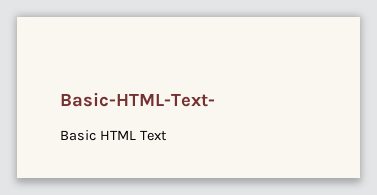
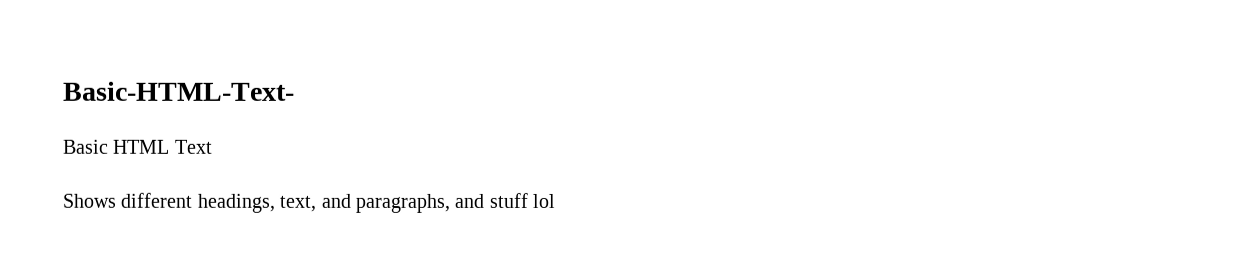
(167, 135) none -> [62,192,556,213] // Shows different headings, text, and paragraphs, and stuff lol

